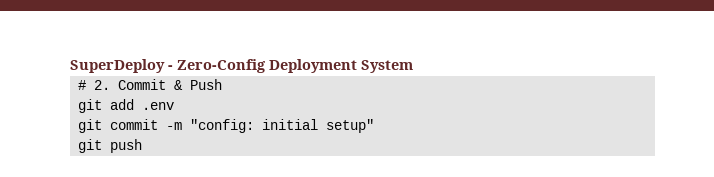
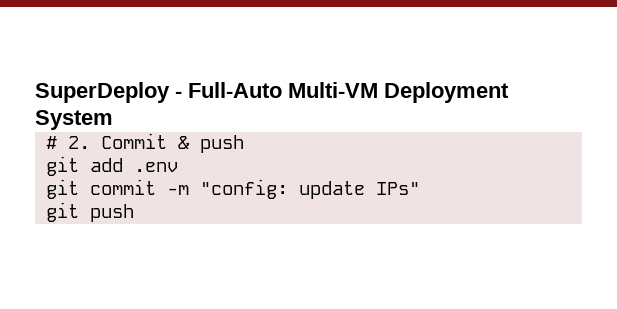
[177,59,266,73] Zero-Config -> [188,82,378,98] Full-Auto Multi-VM
[190,79,223,90] Push -> [200,135,245,153] push
[262,119,375,133] initial setup" -> [299,181,421,199] update IPs"

